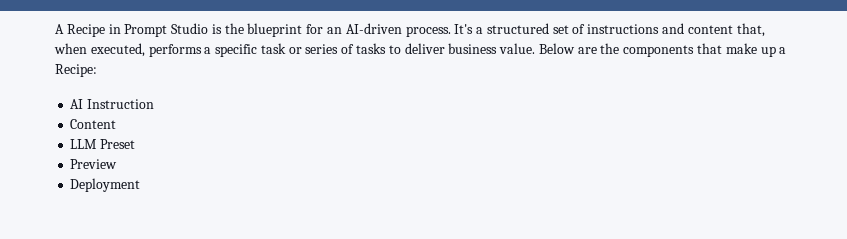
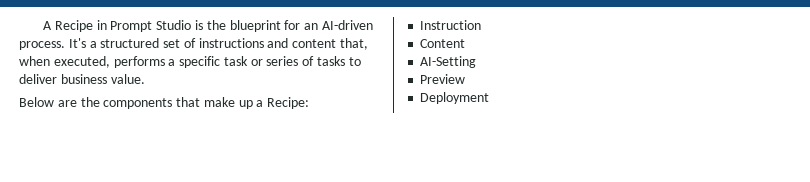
(536, 48) none -> (145, 79) //
[70,99,84,109] AI -> (310, 103) none
[70,139,136,149] LLM Preset -> [420,56,477,68] AI-Setting

